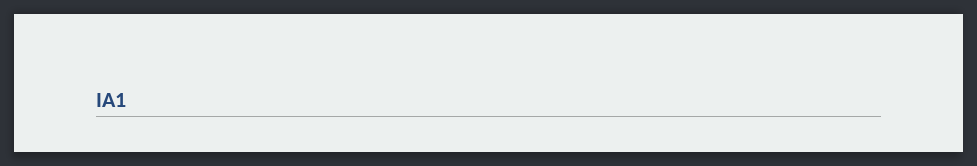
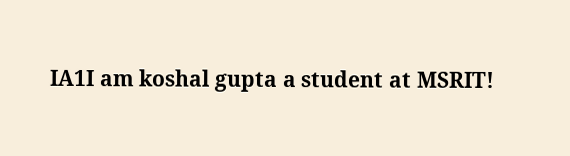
[96,93,126,107] IA1 -> [49,69,495,92] IA1I am koshal gupta a student at MSRIT!

